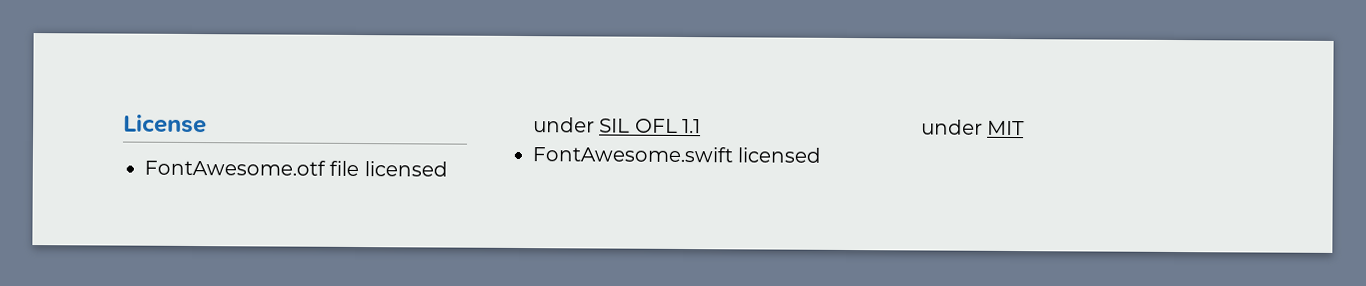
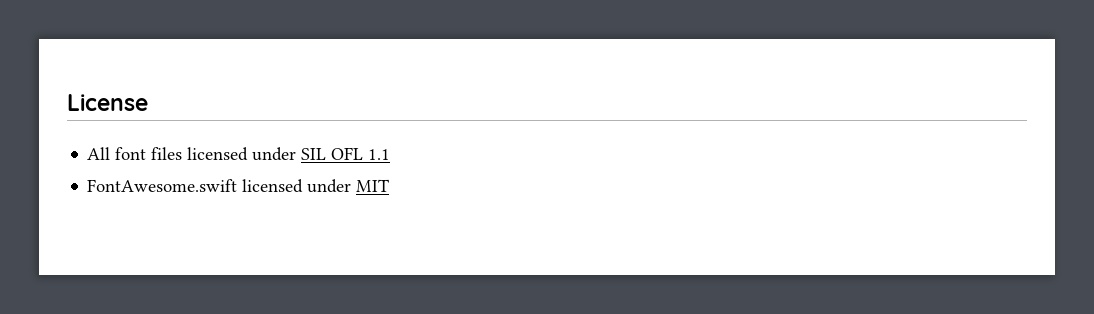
[144,159,360,177] FontAwesome.otf file -> [87,147,183,160] All font files

